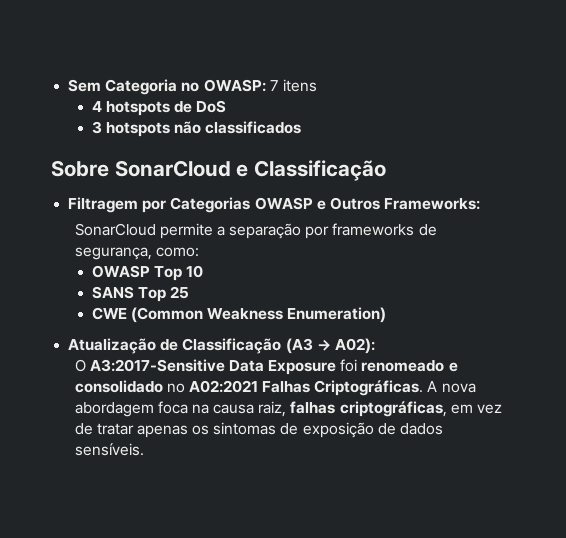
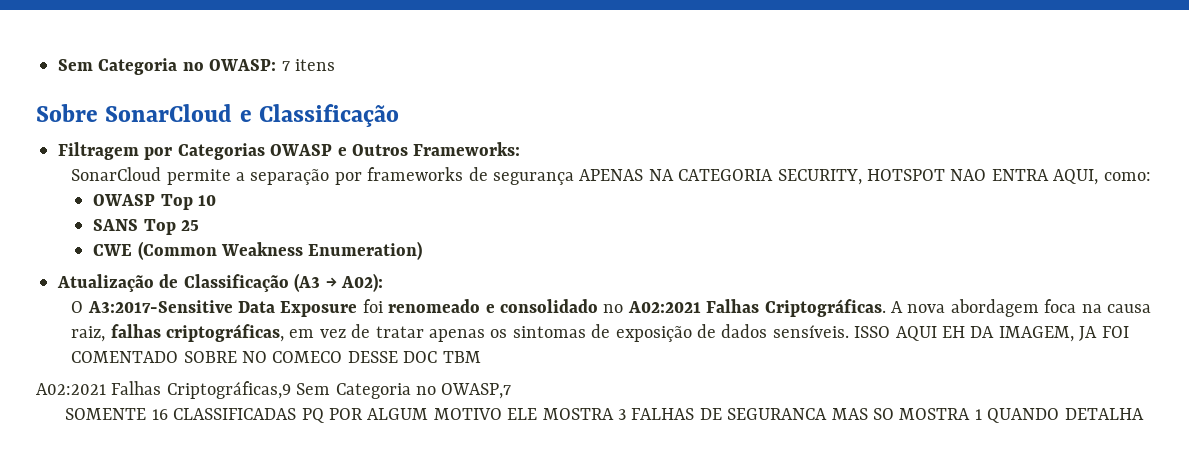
[91,100,227,116] [91,121,302,137] // 4 hotspots de DoS // 3 hotspots não classificados -> (335, 65) none
[74,247,152,260] segurança, -> [492,169,1099,185] segurança APENAS NA CATEGORIA SECURITY, HOTSPOT NAO ENTRA AQUI,
(144, 449) none -> [854,326,1129,342] [71,351,481,363] [36,381,512,399] [65,408,1144,423] ISSO AQUI EH DA IMAGEM, JA FOI COMENTADO SOBRE NO COMECO DESSE DOC TBM // A02:2021 Falhas Criptográficas,9 Sem Categoria no OWASP,7 // SOMENTE 16 CLASSIFICADAS PQ POR ALGUM MOTIVO ELE MOSTRA 3 FALHAS DE SEGURANCA MAS SO MOSTRA 1 QUANDO DETALHA

